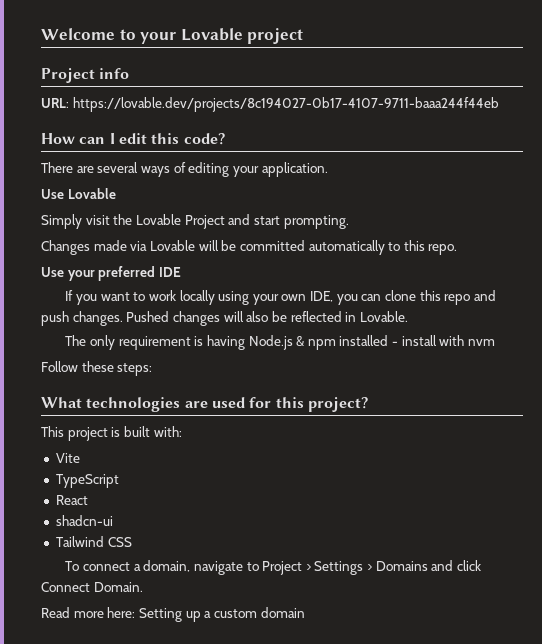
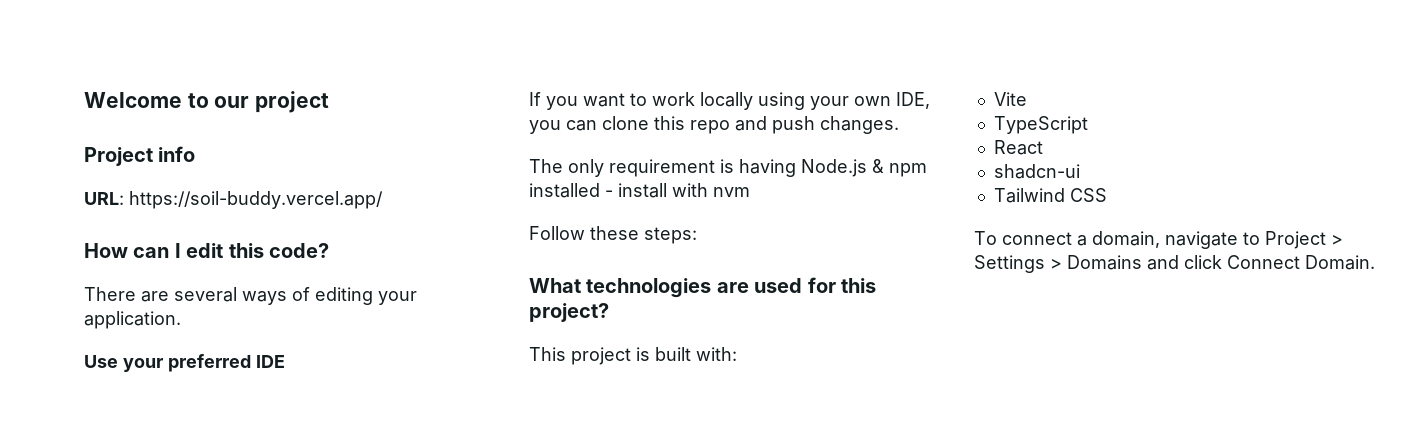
[140,28,243,44] your Lovable -> [214,96,250,108] our
[72,97,499,112] https://lovable.dev/projects/8c194027-0b17-4107-9711-baaa244f44eb -> [129,191,383,209] https://soil-buddy.vercel.app/
[41,188,116,199] [41,214,349,229] [41,240,458,255] // Use Lovable // Simply visit the Lovable Project and start prompting. // Changes made via Lovable will be committed automatically to this repo. -> (181, 320) none
[126,311,408,326] Pushed changes will also be reflected in Lovable. -> (899, 125) none
[41,607,305,622] // Read more here: Setting up a custom domain -> (1375, 262) none

